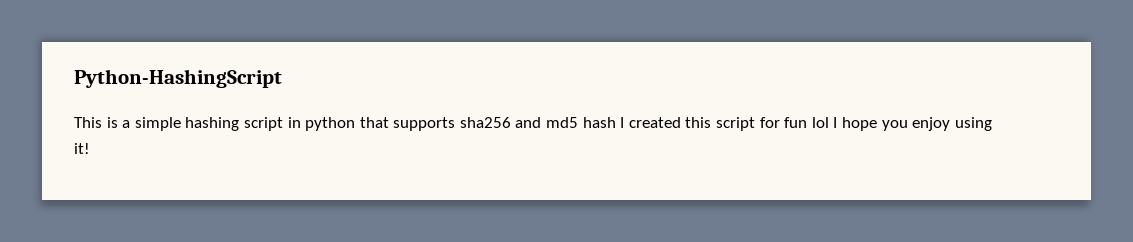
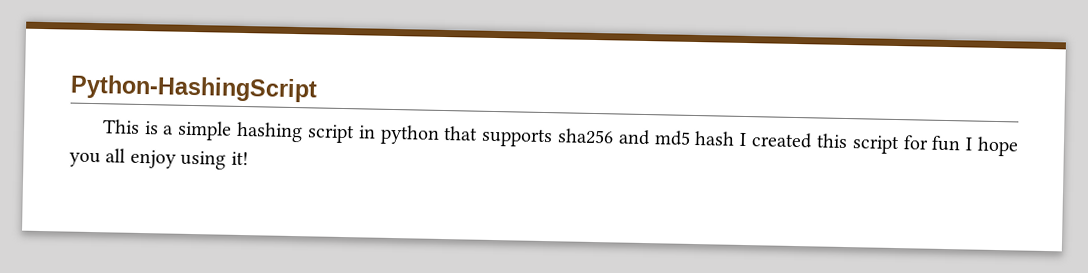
[811,117,829,128] lol -> (962, 143) none
(908, 125) none -> [105,148,127,163] all

